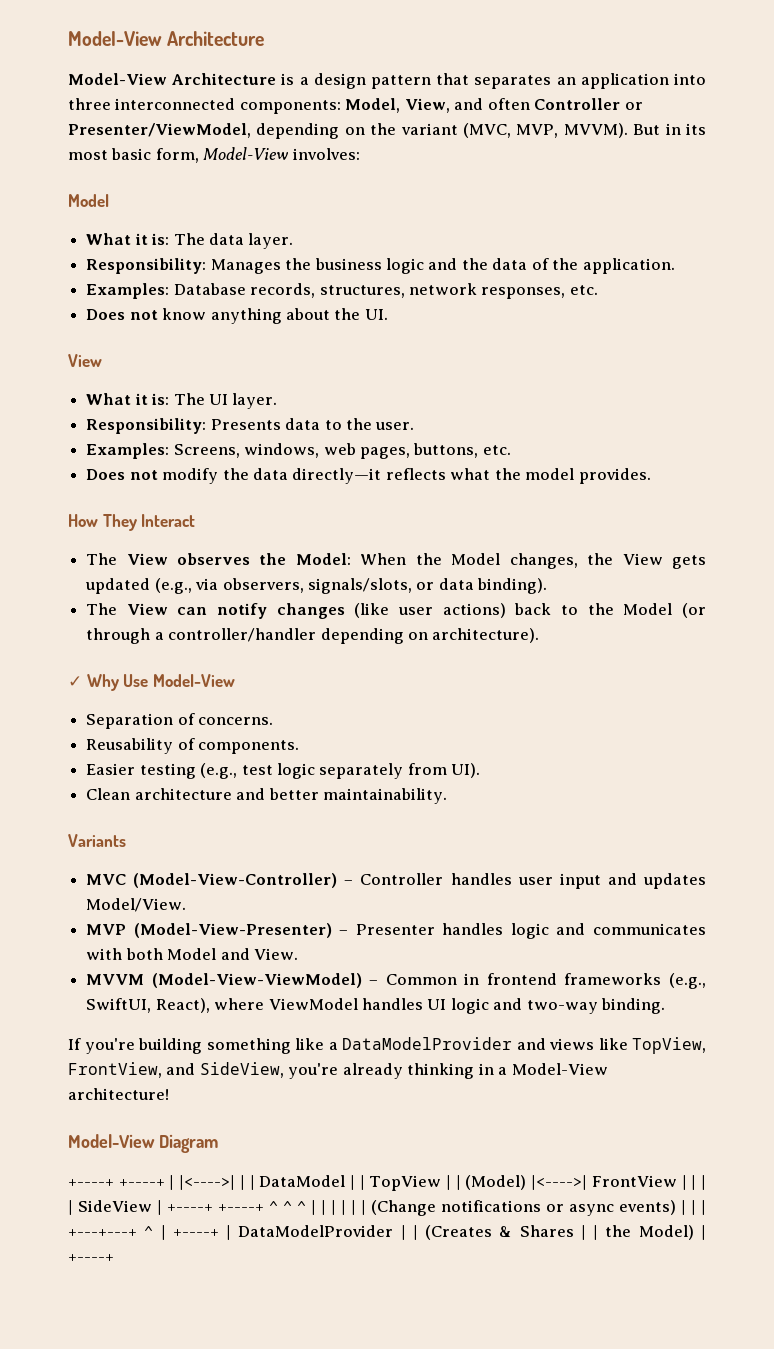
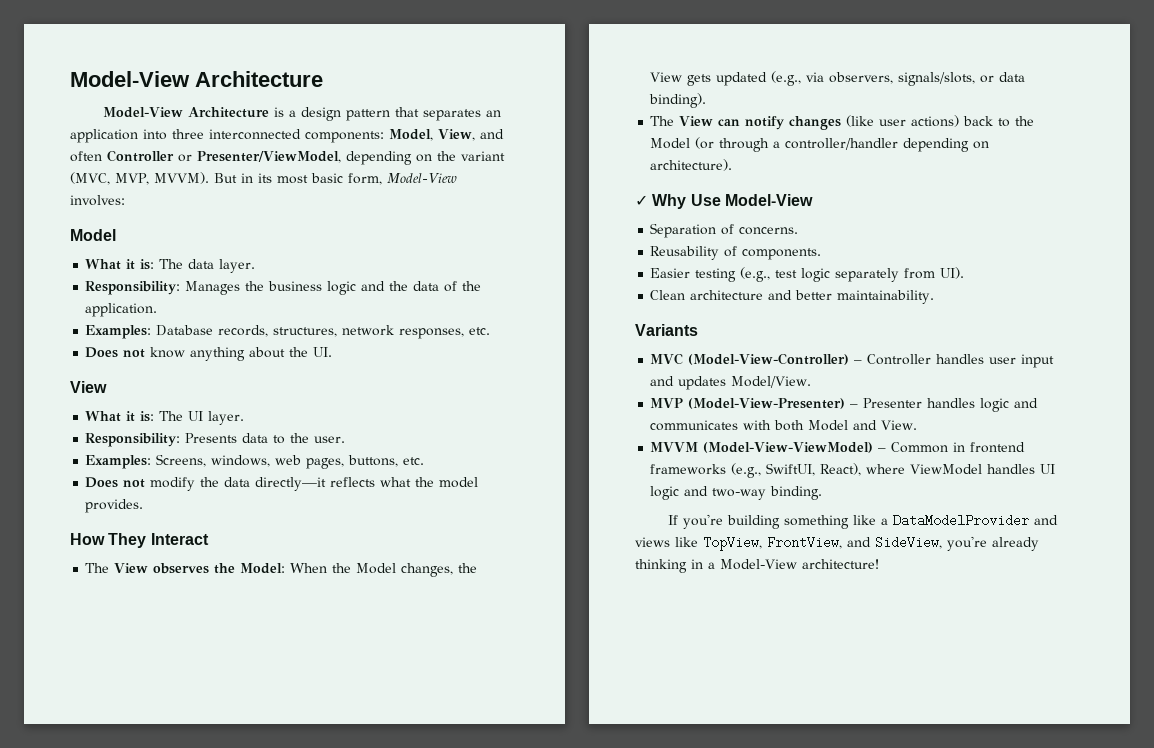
[68,1134,218,1153] [68,1175,707,1191] [68,1200,706,1216] [68,1225,706,1240] [68,1254,114,1262] // Model-View Diagram // +----+ +----+ | |<---->| | | DataModel | | TopView | | (Model) |<---->| FrontView | | | | SideView | +----+ +----+ ^ ^ ^ | | | | | | (Change notifications or async events) | | | +---+---+ ^ | +----+ | DataModelProvider | | (Creates & Shares | | the Model) | +----+ -> (879, 564) none

